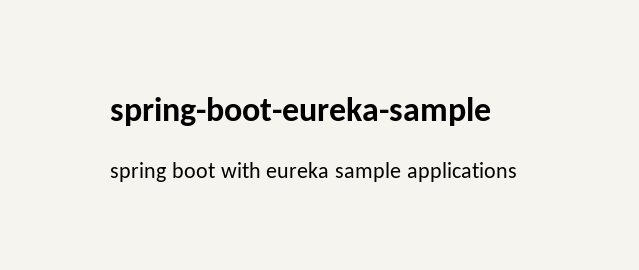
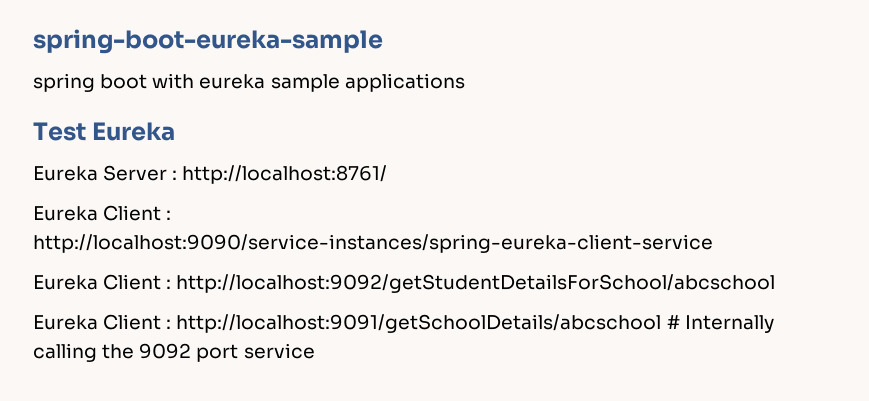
(518, 172) none -> [33,122,176,141] [33,165,388,184] [33,205,172,221] [33,234,713,253] [33,274,776,293] [33,314,774,333] [33,343,315,362] // Test Eureka // Eureka Server : http://localhost:8761/ // Eureka Client : http://localhost:9090/service-instances/spring-eureka-client-service // Eureka Client : http://localhost:9092/getStudentDetailsForSchool/abcschool // Eureka Client : http://localhost:9091/getSchoolDetails/abcschool # Internally calling the 9092 port service

